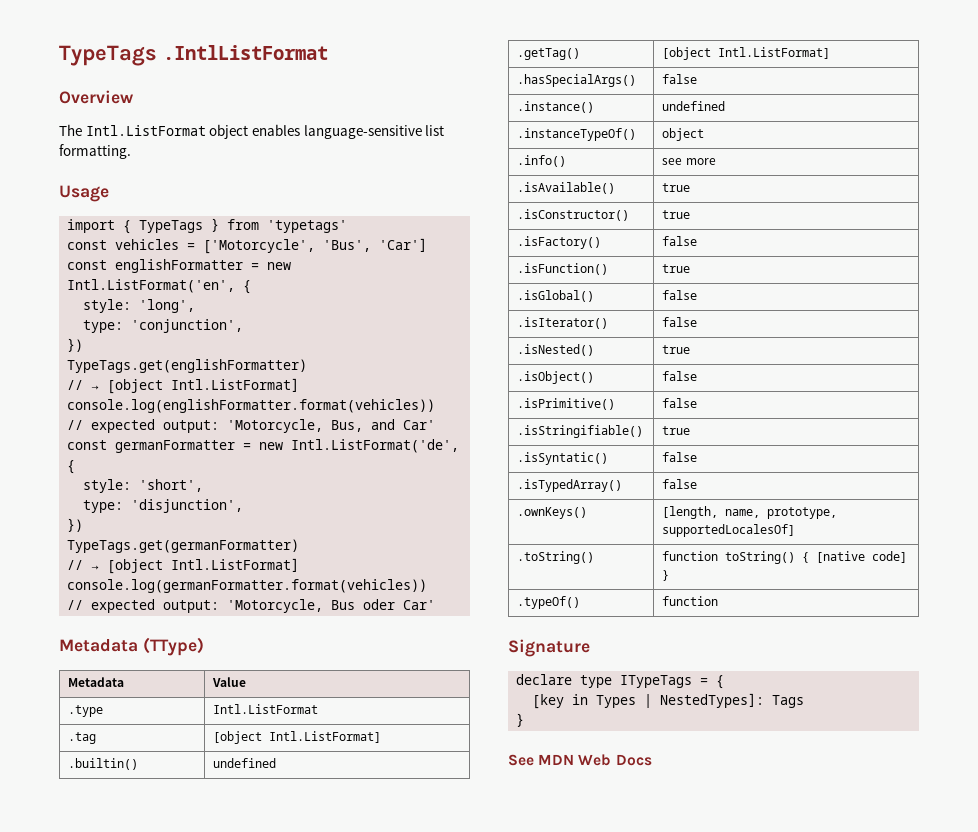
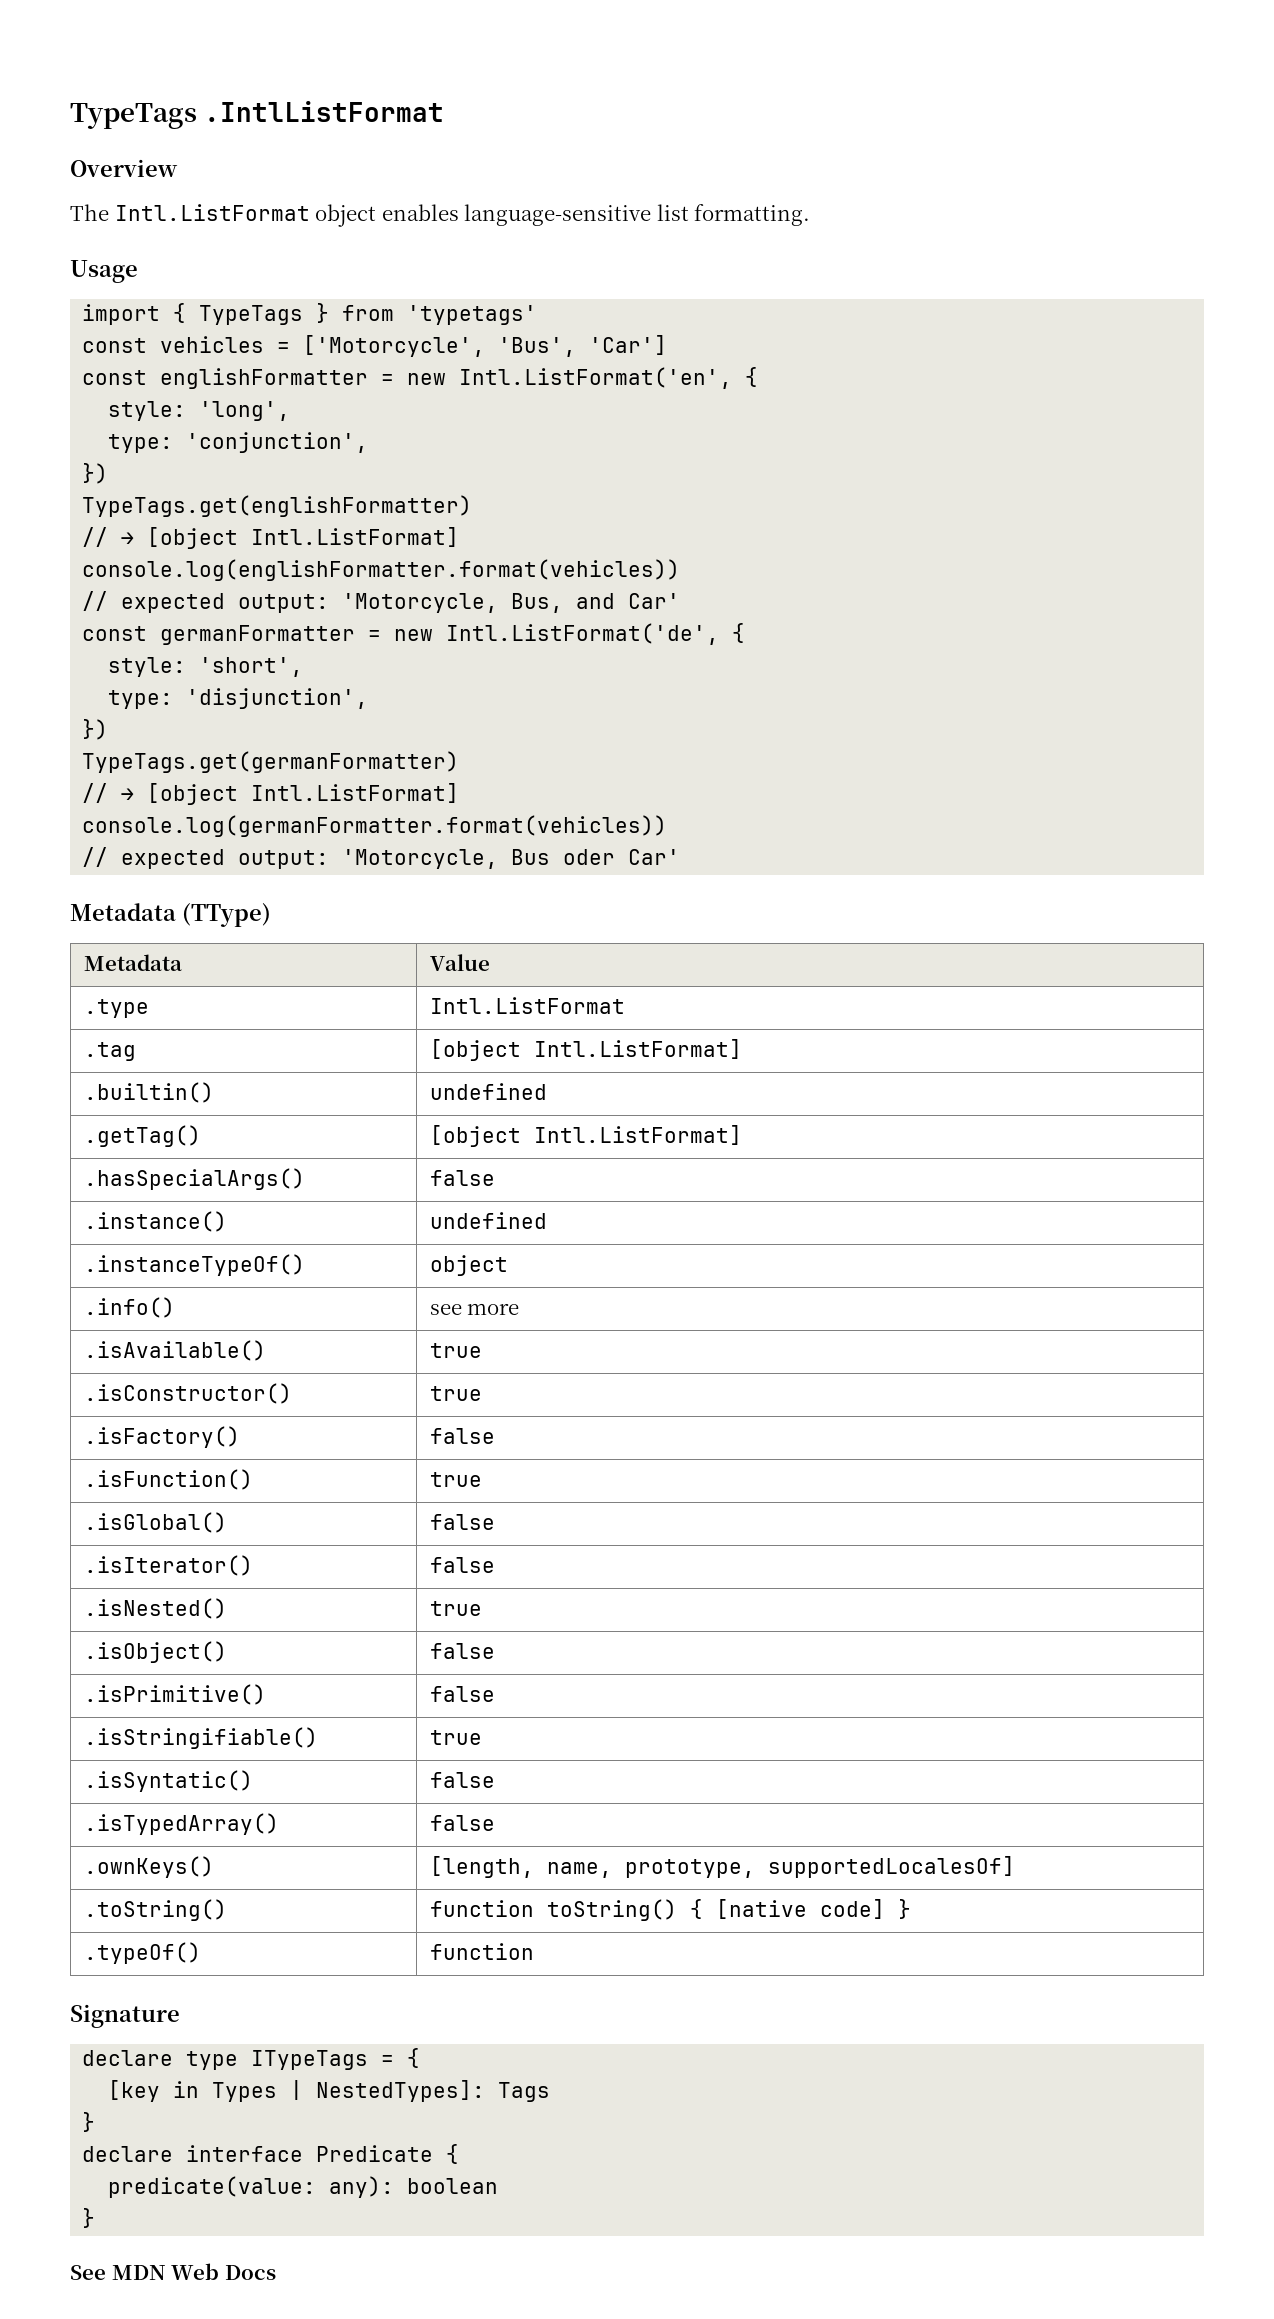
(525, 720) none -> [82,2144,460,2164] [108,2176,499,2198] [82,2208,96,2228] // declare interface Predicate { // predicate(value: any): boolean // }

